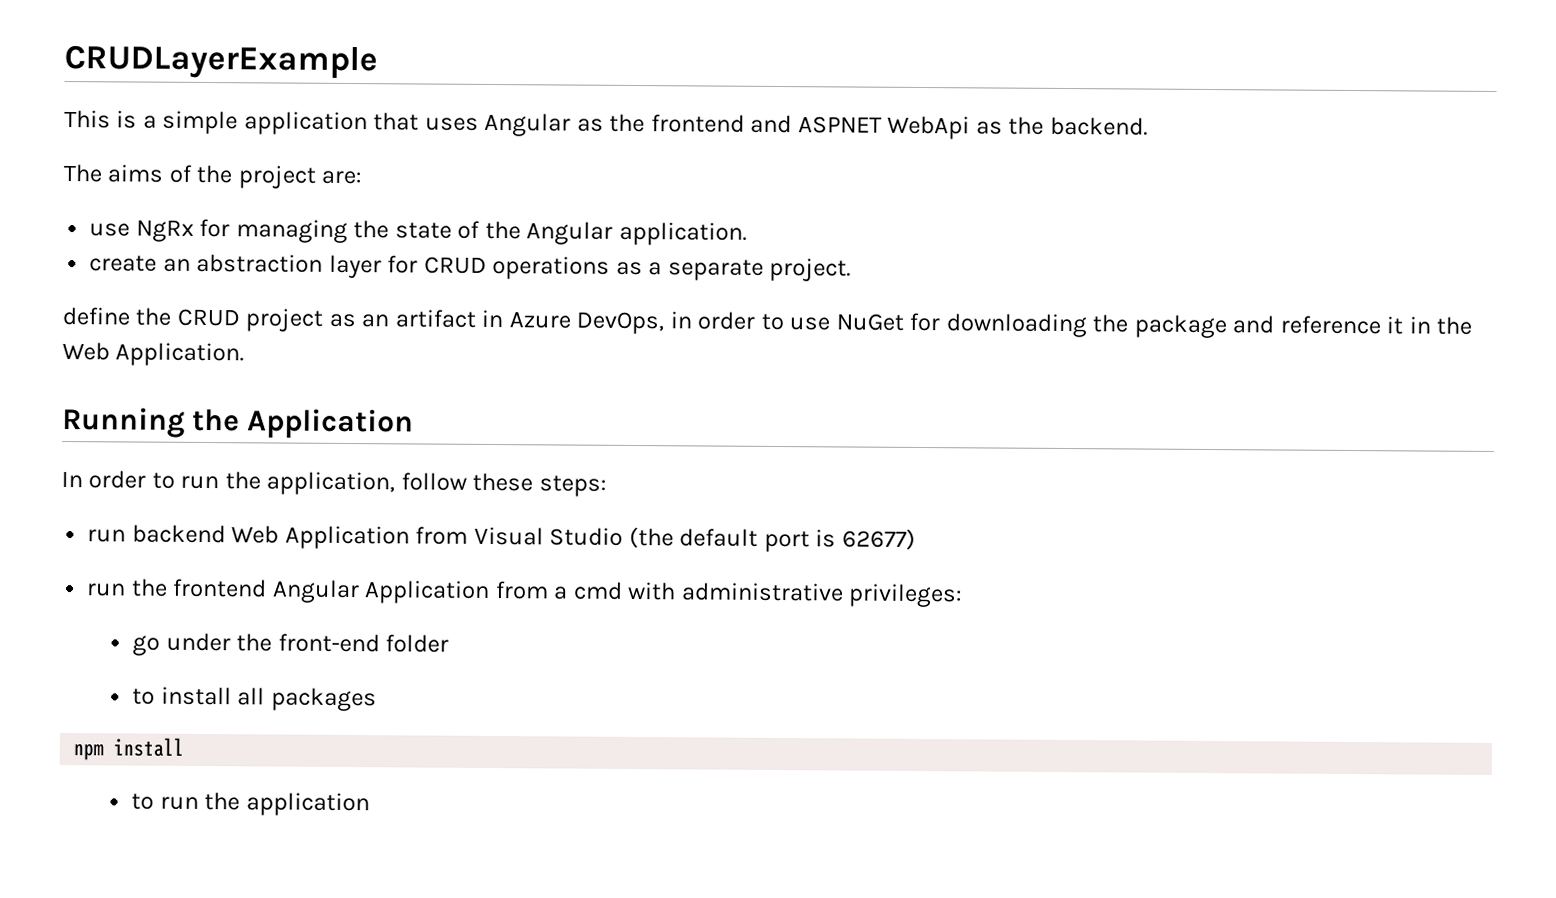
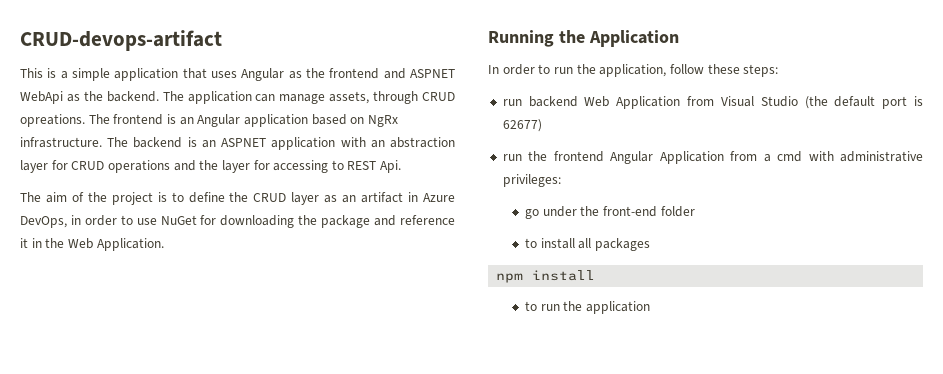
[64,45,378,80] CRUDLayerExample -> [20,30,222,51] CRUD-devops-artifact
[63,164,363,189] [89,218,747,246] [89,255,158,272] // The aims of the project are: // use NgRx for managing the state of the Angular application. // create -> [162,91,455,104] [20,114,398,127] [20,137,366,150] The application can manage assets, through CRUD opreations. The frontend is an Angular application based on NgRx infrastructure. The backend is an ASPNET application with
[615,257,852,282] as a separate project. // -> [173,160,402,173] [20,192,184,205] and the layer for accessing to REST Api. // The aim of the project is to
[245,308,324,332] project -> [291,192,320,205] layer

